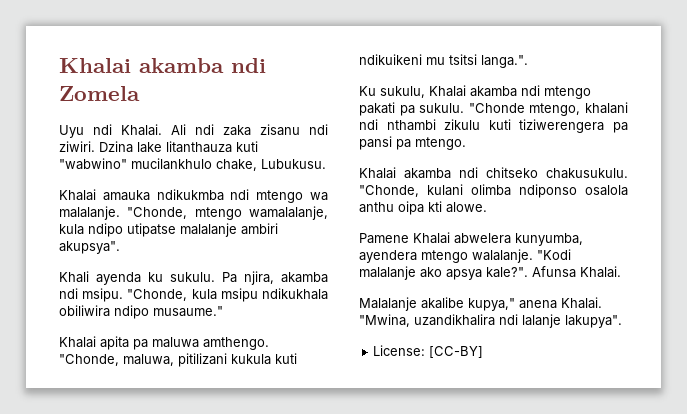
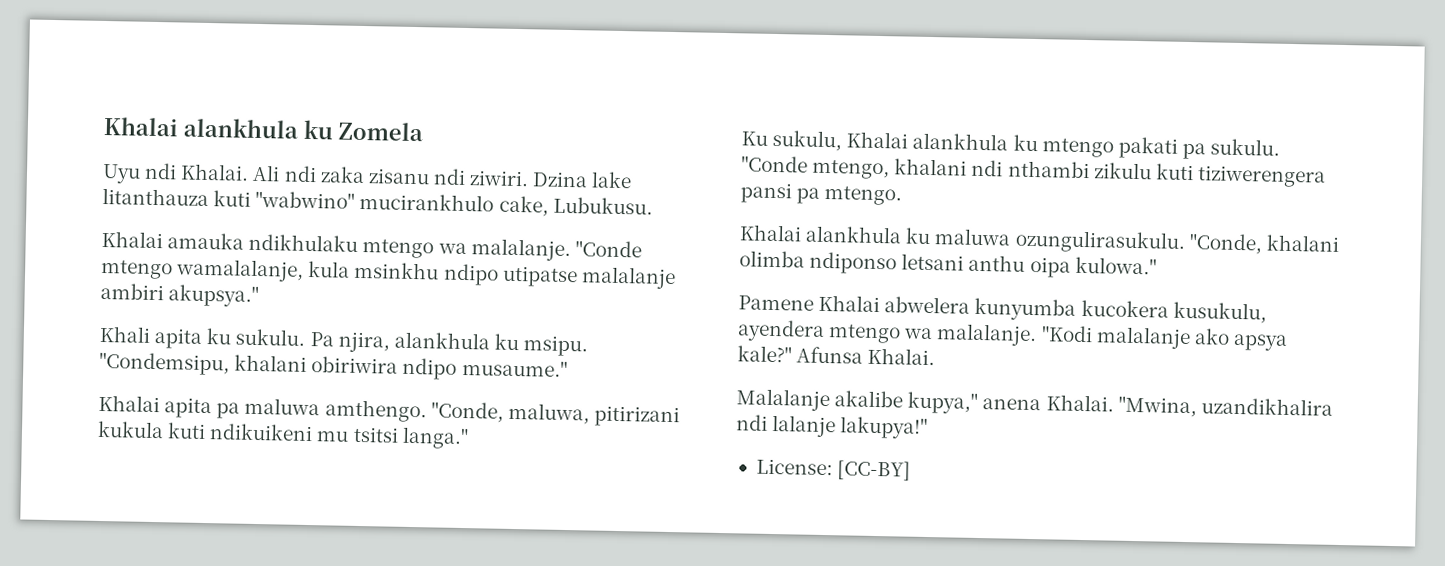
[59,58,266,73] Khalai akamba ndi -> [103,116,334,140] Khalai alankhula ku
[131,158,257,171] mucilankhulo chake, -> [359,192,549,217] mucirankhulo cake,
[156,189,328,203] [59,206,188,220] ndikukmba ndi mtengo wa malalanje. "Chonde, -> [248,233,642,262] ndikhulaku mtengo wa malalanje. "Conde
(84, 229) none -> [354,261,440,280] msinkhu
[59,241,120,254] akupsya". -> [168,284,260,308] akupsya."
[96,272,141,285] ayenda -> [154,328,204,349] apita
[281,272,328,283] [59,288,328,302] [59,305,110,317] akamba ndi msipu. "Chonde, kula msipu ndikukhala obiliwira -> [393,331,589,357] [99,351,399,376] alankhula ku msipu. "Condemsipu, khalani obiriwira
[59,353,227,367] "Chonde, maluwa, pitilizani -> [430,401,680,428] "Conde, maluwa, pitirizani
[481,55,528,68] langa.". -> [401,426,469,450] langa."
[470,85,540,97] akamba ndi -> [912,132,1038,152] alankhula ku
[468,103,525,113] "Chonde -> [741,155,808,173] "Conde
[613,122,628,133] pa -> (1326, 176) none
[404,167,628,179] [359,184,463,197] akamba ndi chitseko chakusukulu. "Chonde, kulani -> [805,225,1340,255] alankhula ku maluwa ozungulirasukulu. "Conde, khalani
[585,185,628,196] osalola -> [901,253,965,271] letsani
[428,201,487,213] kti alowe. -> [1074,256,1157,275] kulowa."
[515,233,583,246] [359,249,533,263] kunyumba, ayendera mtengo walalanje. -> [974,297,1267,324] [737,319,1038,347] kunyumba kucokera kusukulu, ayendera mtengo wa malalanje.
[486,267,528,278] kale?". -> [737,345,792,363] kale?"
[565,315,622,328] lakupya". -> [840,416,929,440] lakupya!"

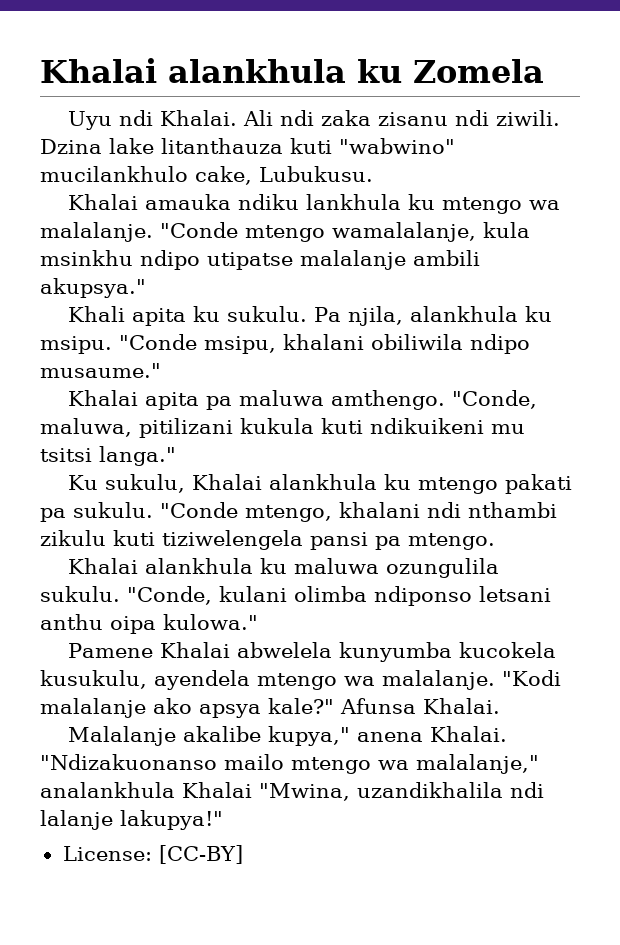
[469,170,530,187] ziwiri. -> [496,110,561,126] ziwili.
[359,192,495,212] mucirankhulo -> [40,166,188,182] mucilankhulo
[248,233,359,252] ndikhulaku -> [238,194,436,210] ndiku lankhula ku
[100,282,164,301] ambiri -> [413,250,480,266] ambili
[337,331,390,353] njira, -> [348,306,404,326] njila,
[99,351,399,376] "Condemsipu, khalani obiriwira -> [119,334,463,354] "Conde msipu, khalani obiliwila
[593,405,680,428] pitirizani -> [139,418,233,438] pitilizani
[1196,165,1326,188] tiziwerengera -> [162,530,303,550] tiziwelengela
[1014,229,1340,255] ozungulirasukulu. "Conde, khalani -> [386,558,500,578] [40,586,287,605] ozungulila sukulu. "Conde, kulani
[884,296,1267,324] [737,319,825,342] abwelera kunyumba kucokera kusukulu, ayendera -> [237,642,557,662] [40,670,250,690] abwelela kunyumba kucokela kusukulu, ayendela
[1117,395,1333,418] "Mwina, uzandikhalira -> [40,754,539,774] [40,782,503,801] "Ndizakuonanso mailo mtengo wa malalanje," analankhula Khalai "Mwina, uzandikhalila

